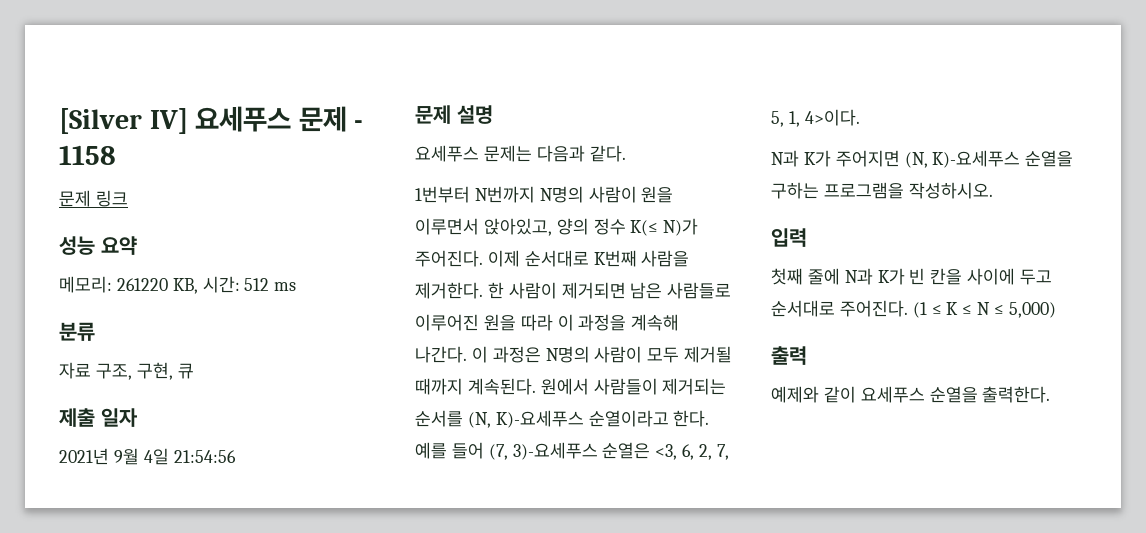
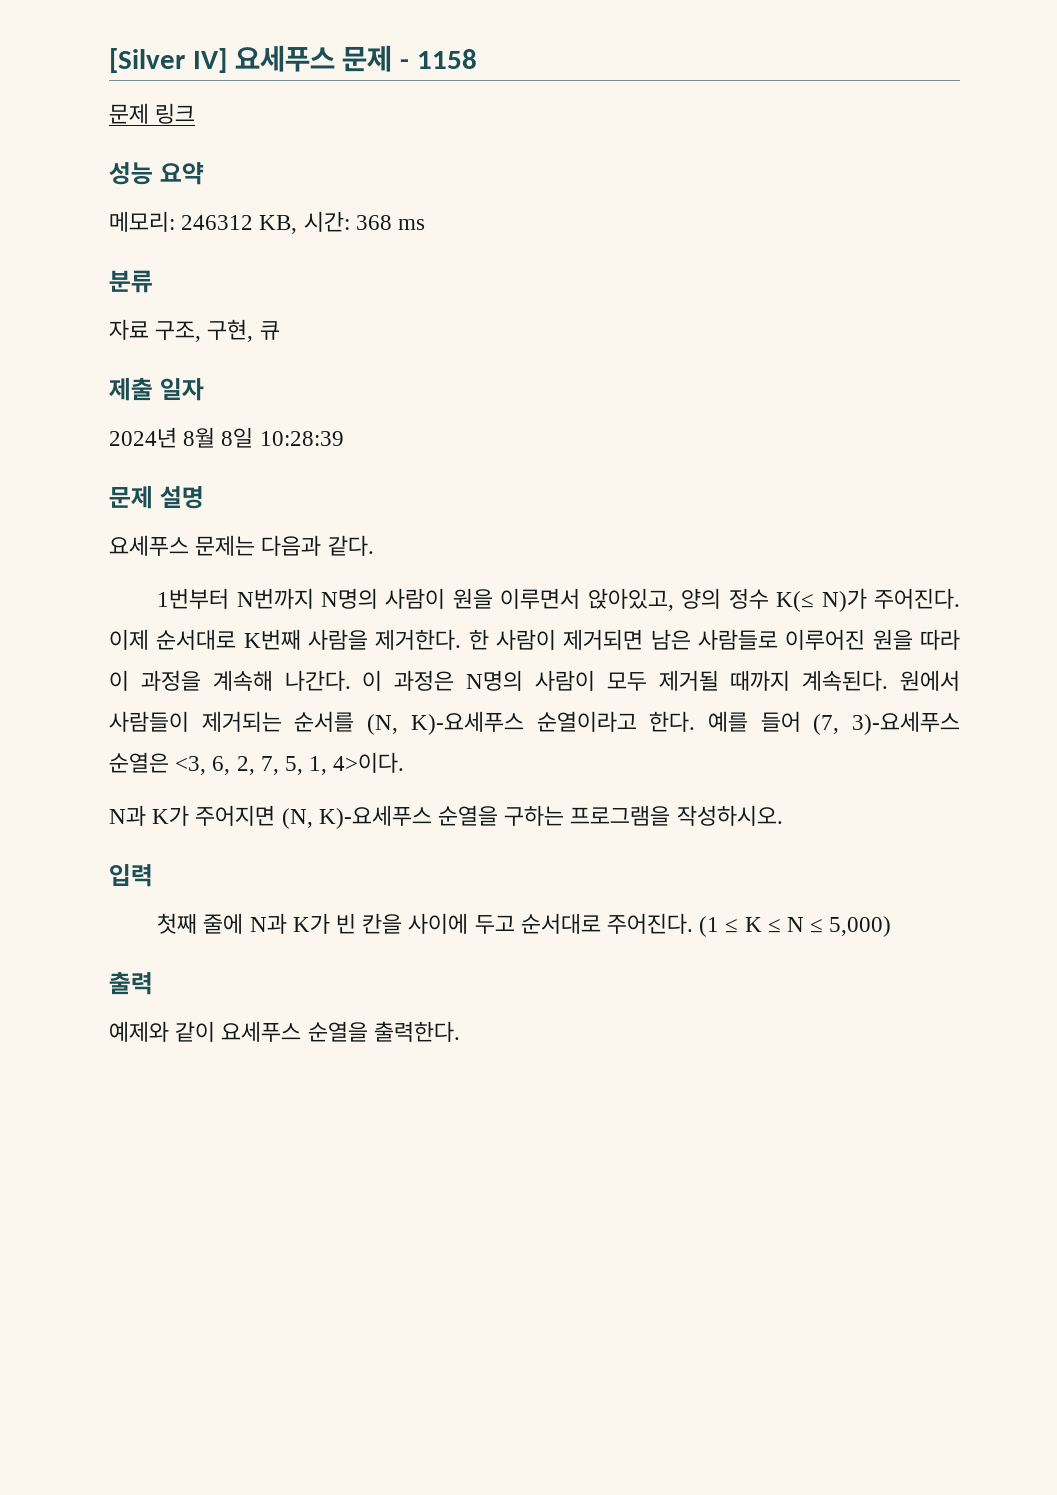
[116,278,168,291] 261220 -> [181,215,254,230] 246312
[244,278,270,291] 512 -> [355,215,392,230] 368
[59,448,236,465] 2021년 9월 4일 21:54:56 -> [109,427,344,448] 2024년 8월 8일 10:28:39

